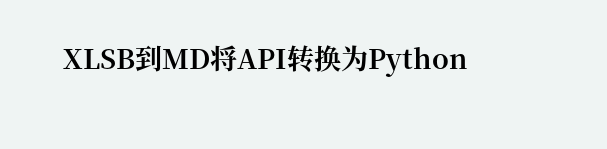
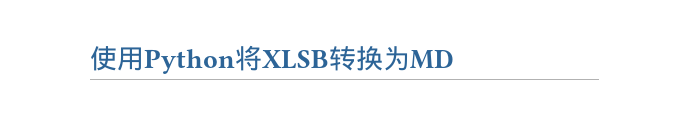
[63,45,468,77] XLSB到MD将API转换为Python -> [90,45,454,74] 使用Python将XLSB转换为MD

